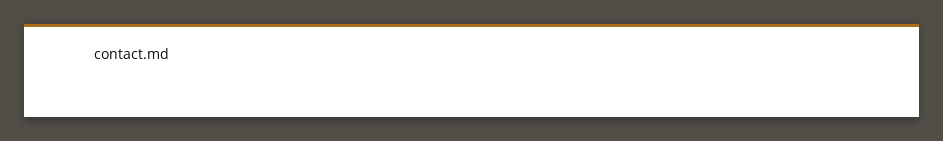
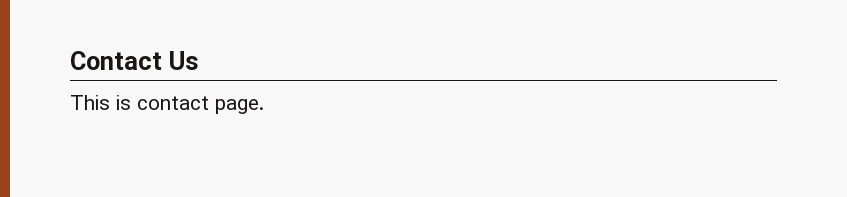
[94,48,169,59] contact.md -> [70,51,199,70] [70,95,264,114] Contact Us // This is contact page.

